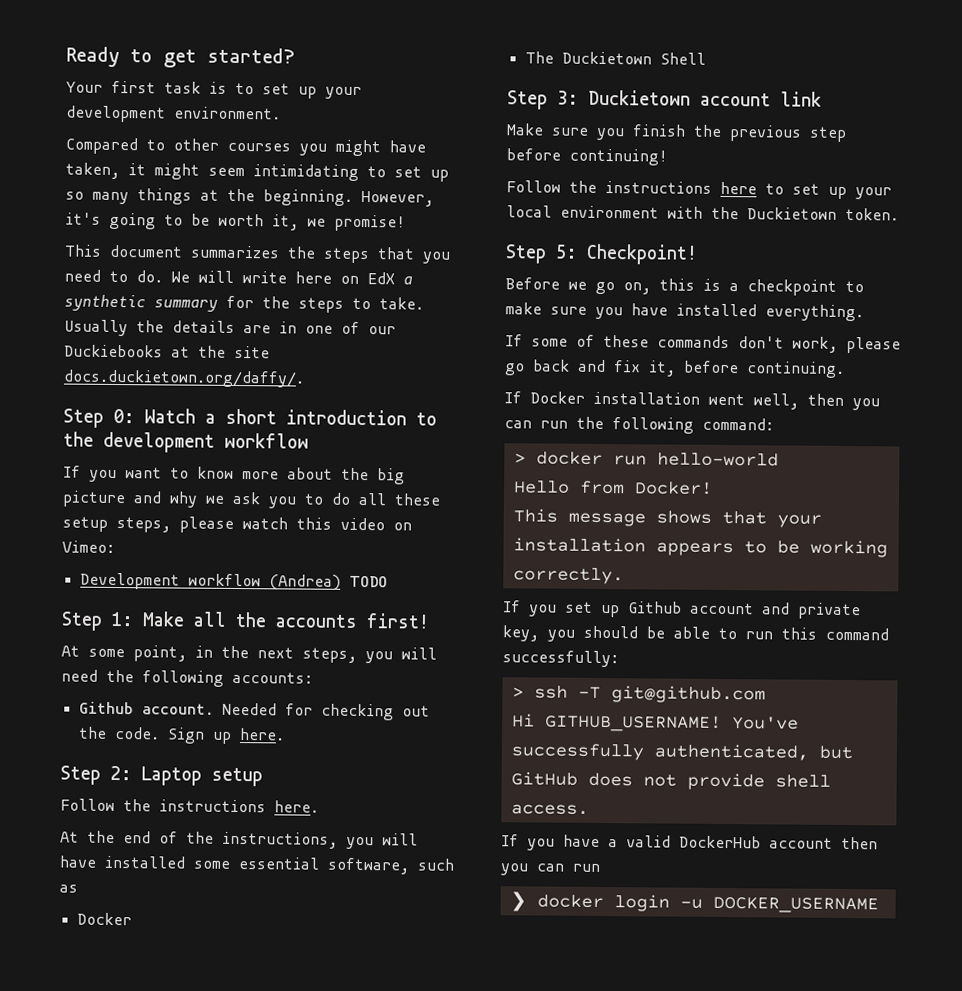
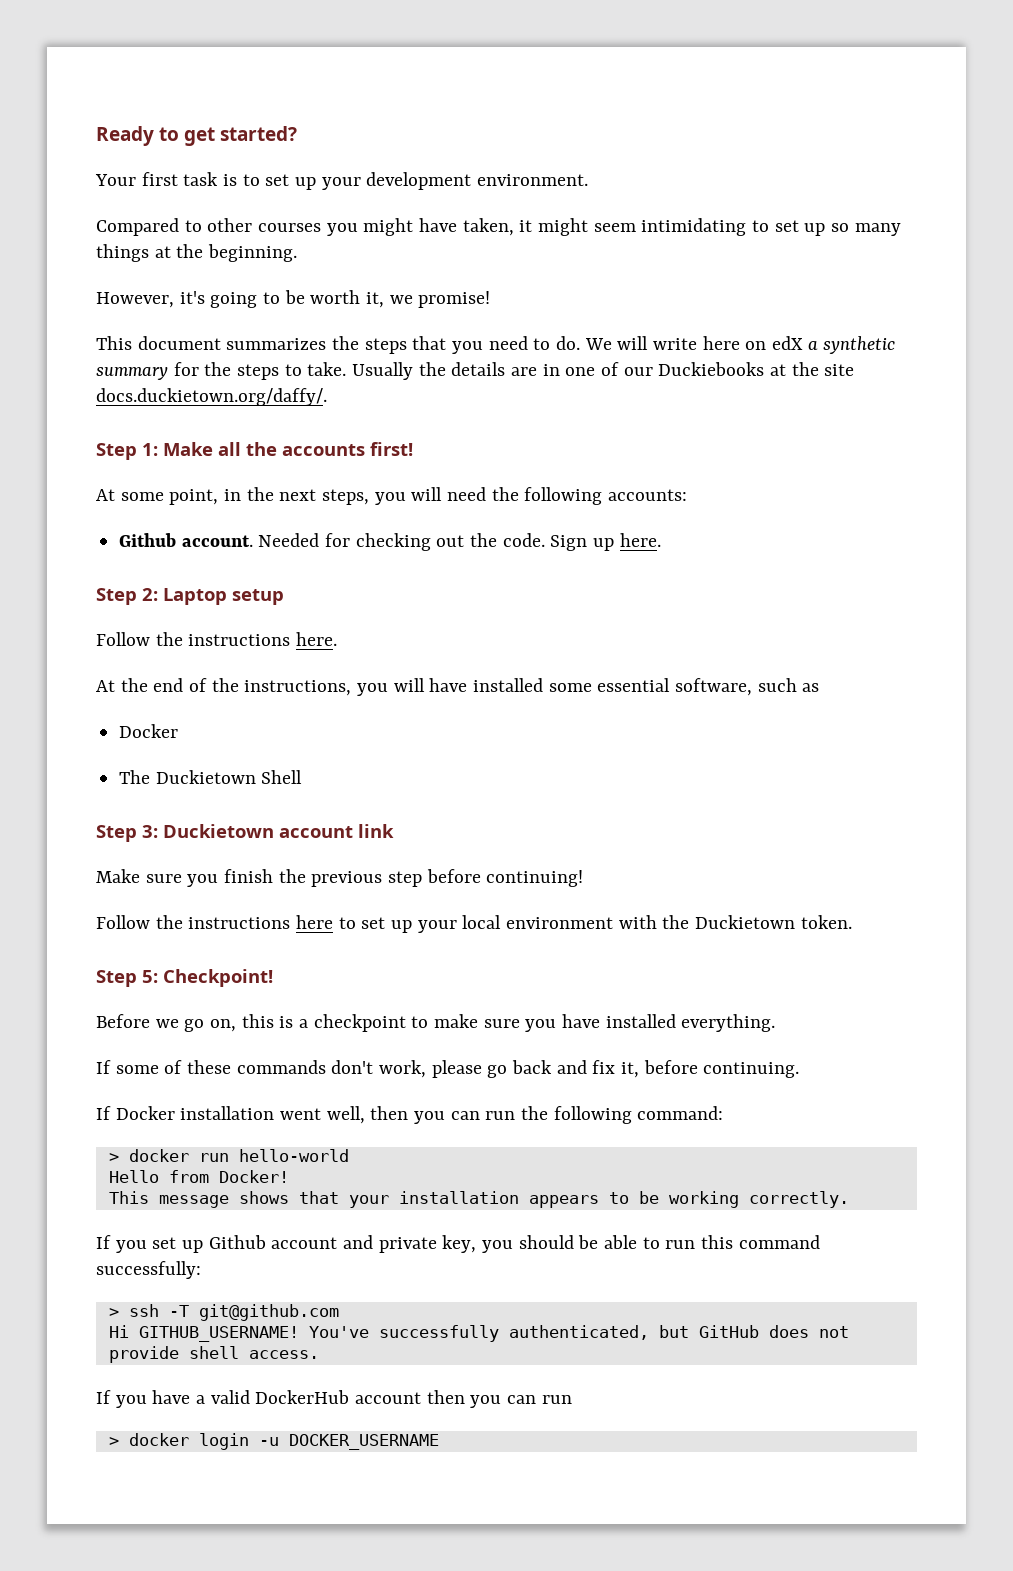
(353, 197) none -> (298, 253) //
[367,272,395,285] EdX -> [772,336,804,350] edX
[63,408,437,428] [63,431,309,453] [63,465,405,485] [62,490,441,509] [62,516,412,533] [62,540,115,553] [79,572,388,591] // Step 0: Watch a short introduction to the development workflow // If you want to know more about the big picture and why we ask you to do all these setup steps, please watch this video on Vimeo: // Development workflow (Andrea) TODO -> (327, 397) none
[509,891,527,912] ❯ -> [108,1437,119,1446] >

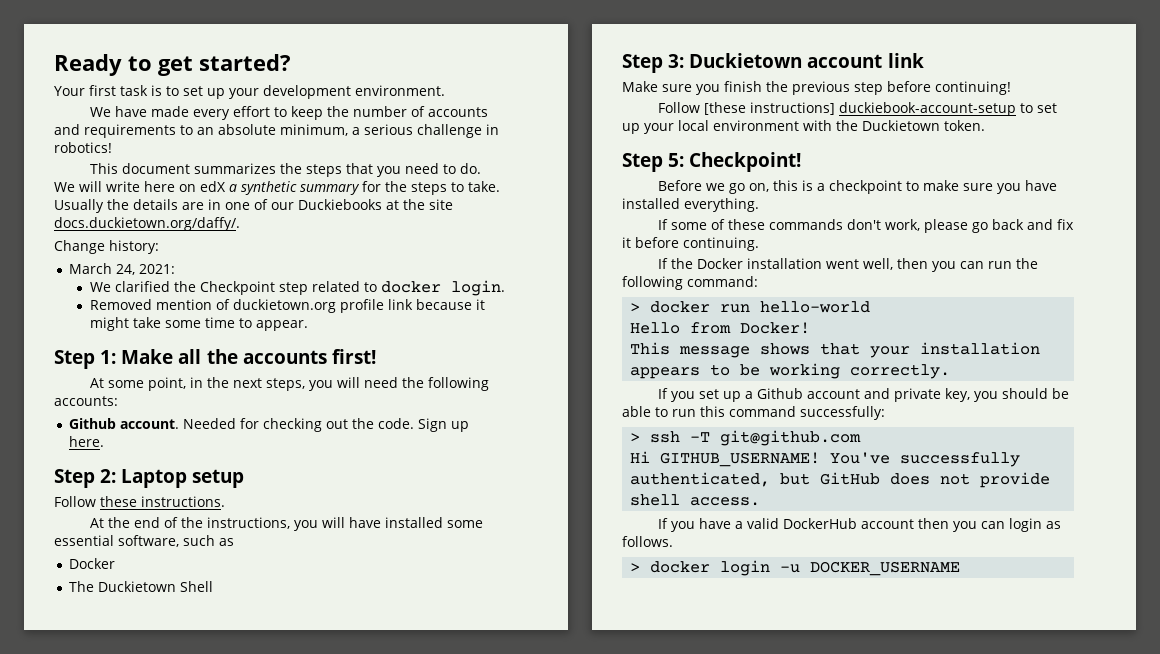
[96,218,901,236] [96,244,298,262] [96,290,491,308] Compared to other courses you might have taken, it might seem intimidating to set up so many things at the beginning. // However, it's going to be worth it, we promise! -> [90,106,489,120] [54,124,499,138] [54,142,112,153] We have made every effort to keep the number of accounts and requirements to an absolute minimum, a serious challenge in robotics!
(327, 397) none -> [54,240,159,254] [69,263,176,275] [89,280,505,296] [89,299,485,313] [89,317,308,331] // Change history: // March 24, 2021: // We clarified the Checkpoint step related to docker login. // Removed mention of duckietown.org profile link because it might take some time to appear.
[155,632,338,646] the instructions here. -> [100,496,225,507] these instructions.
[155,915,334,929] the instructions here -> [704,102,1017,116] [these instructions] duckiebook-account-setup
[621,1062,640,1078] it, -> [622,237,631,248] it
(111, 1113) none -> [671,258,694,269] the
(204, 1246) none -> [745,391,754,399] a
[541,1395,572,1404] run -> [1009,518,1062,532] [622,536,673,547] login as follows.

